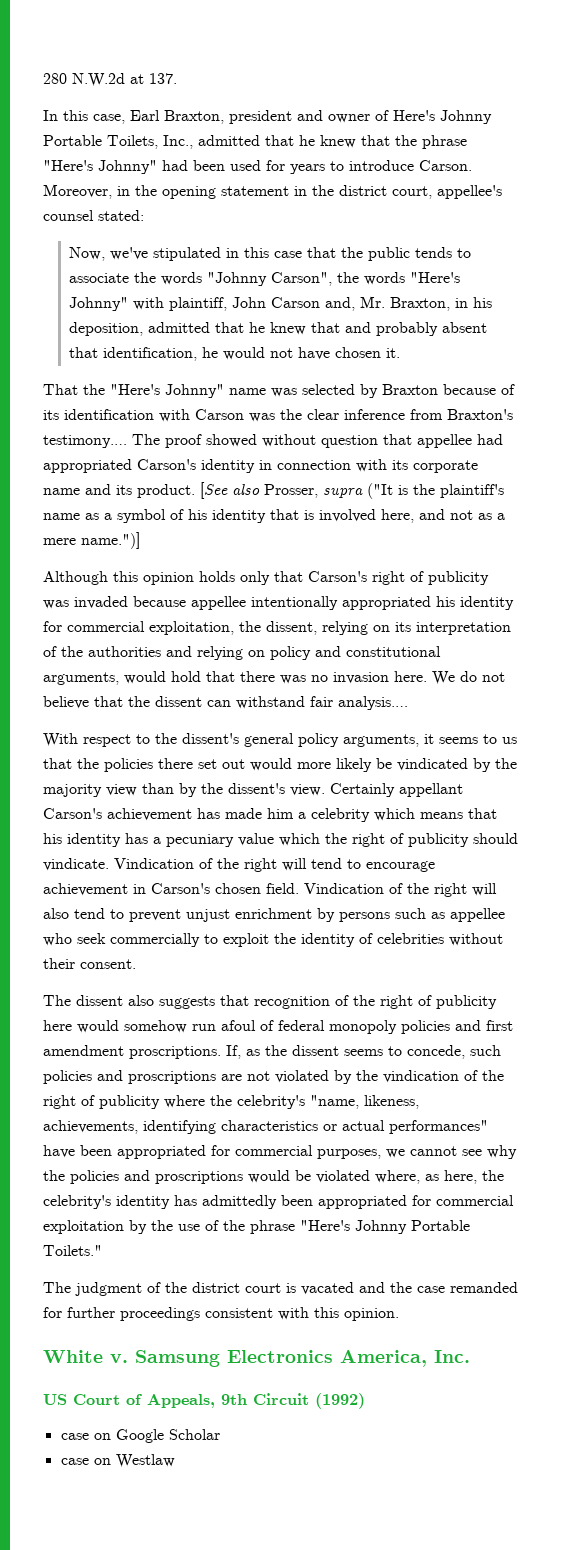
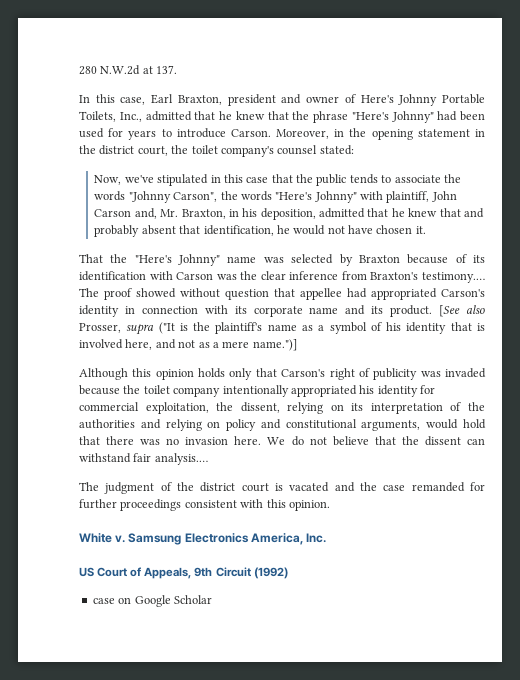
[437,185,502,199] appellee's -> [171,145,274,157] the toilet company's
[191,596,246,610] appellee -> [123,385,221,397] the toilet company
[43,733,517,747] [43,758,517,772] [43,783,463,797] [43,808,497,822] [43,833,518,847] [43,858,435,872] [43,883,497,897] [43,908,505,922] [43,933,503,947] [43,958,136,969] [43,995,497,1009] [43,1020,513,1034] [43,1045,501,1059] [43,1070,504,1084] [43,1095,419,1109] [43,1120,488,1134] [43,1145,517,1159] [43,1170,504,1184] [43,1195,514,1209] [43,1220,470,1234] [43,1245,102,1256] // With respect to the dissent's general policy arguments, it seems to us that the policies there set out would more likely be vindicated by the majority view than by the dissent's view. Certainly appellant Carson's achievement has made him a celebrity which means that his identity has a pecuniary value which the right of publicity should vindicate. Vindication of the right will tend to encourage achievement in Carson's chosen field. Vindication of the right will also tend to prevent unjust enrichment by persons such as appellee who seek commercially to exploit the identity of celebrities without their consent. // The dissent also suggests that recognition of the right of publicity here would somehow run afoul of federal monopoly policies and first amendment proscriptions. If, as the dissent seems to concede, such policies and proscriptions are not violated by the vindication of the right of publicity where the celebrity's "name, likeness, achievements, identifying characteristics or actual performances" have been appropriated for commercial purposes, we cannot see why the policies and proscriptions would be violated where, as here, the celebrity's identity has admittedly been appropriated for commercial exploitation by the use of the phrase "Here's Johnny Portable Toilets." -> (208, 459) none
[60,1454,175,1468] // case on Westlaw -> (212, 599) none

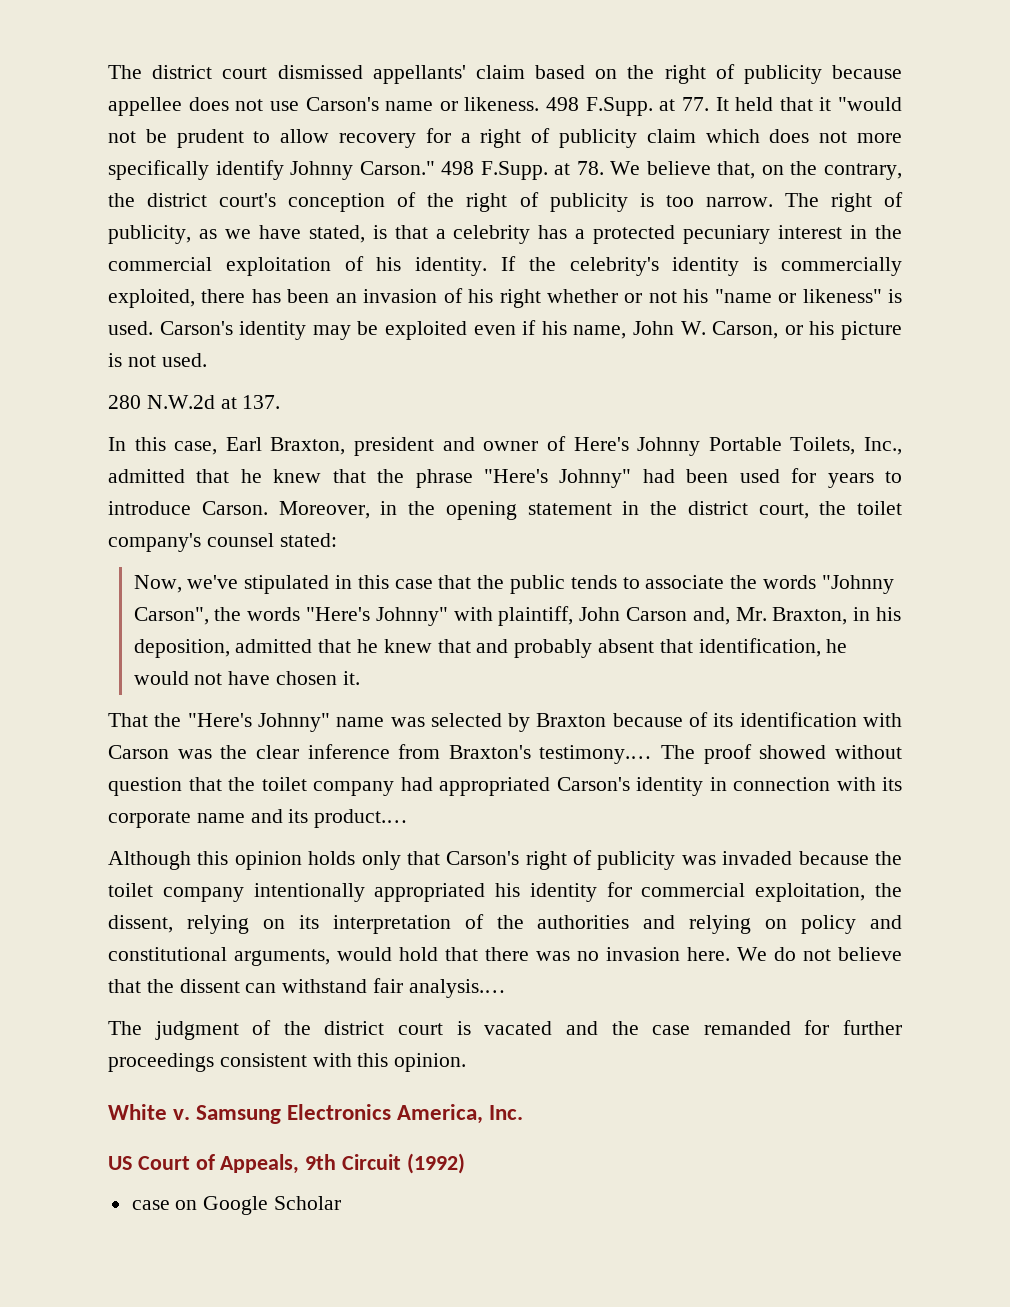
(79, 70) none -> [108,64,902,84] [108,97,902,116] [108,128,902,148] [108,160,903,180] [108,192,903,212] [108,225,902,244] [108,256,902,276] [108,288,902,308] [108,320,903,340] [108,353,207,367] The district court dismissed appellants' claim based on the right of publicity because appellee does not use Carson's name or likeness. 498 F.Supp. at 77. It held that it "would not be prudent to allow recovery for a right of publicity claim which does not more specifically identify Johnny Carson." 498 F.Supp. at 78. We believe that, on the contrary, the district court's conception of the right of publicity is too narrow. The right of publicity, as we have stated, is that a celebrity has a protected pecuniary interest in the commercial exploitation of his identity. If the celebrity's identity is commercially exploited, there has been an invasion of his right whether or not his "name or likeness" is used. Carson's identity may be exploited even if his name, John W. Carson, or his picture is not used. //
[300,288,342,300] appellee -> [228,777,394,796] the toilet company
[390,305,486,317] [79,322,485,335] [79,339,297,351] product. [See also Prosser, supra ("It is the plaintiff's name as a symbol of his identity that is involved here, and not as a mere name.")] -> [314,809,409,828] product.…

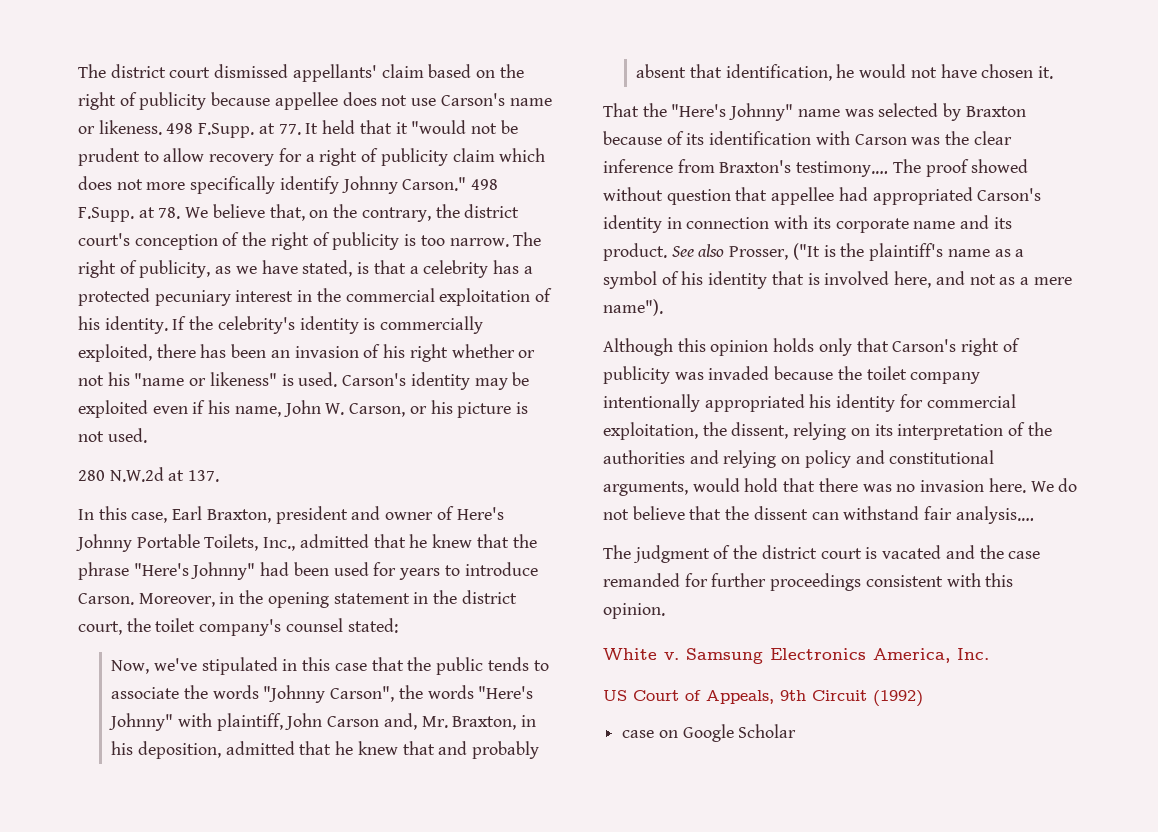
[228,777,394,796] the toilet company -> [771,187,835,205] appellee
[314,809,409,828] product.… -> [603,243,1025,261] [603,271,1072,289] [603,299,663,316] product. See also Prosser, ("It is the plaintiff's name as a symbol of his identity that is involved here, and not as a mere name").

